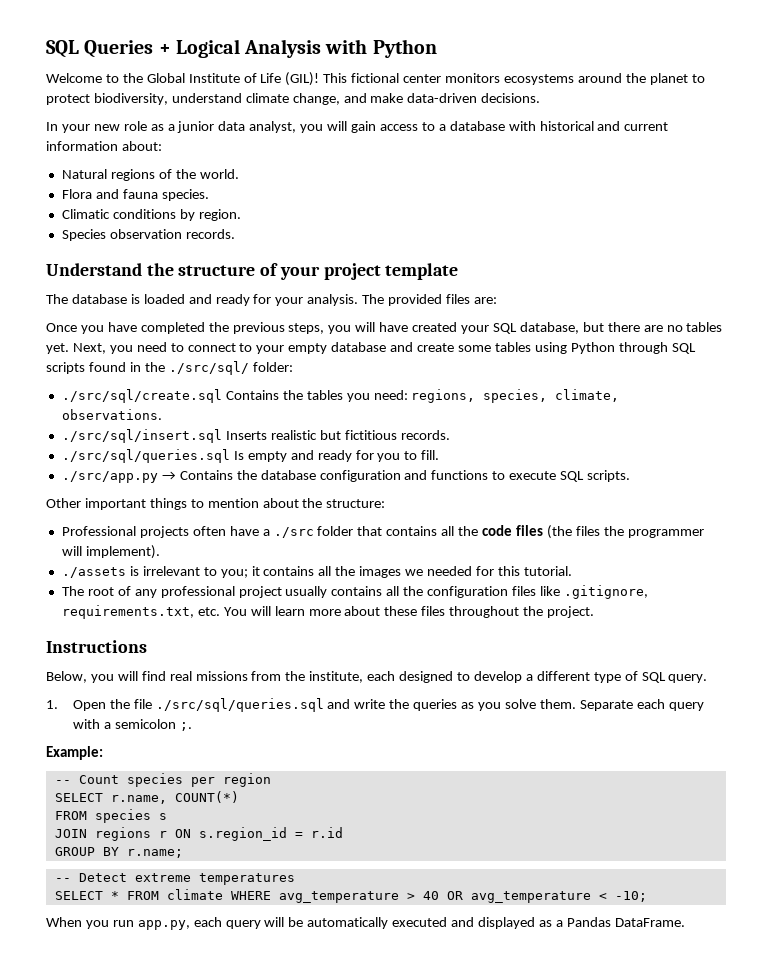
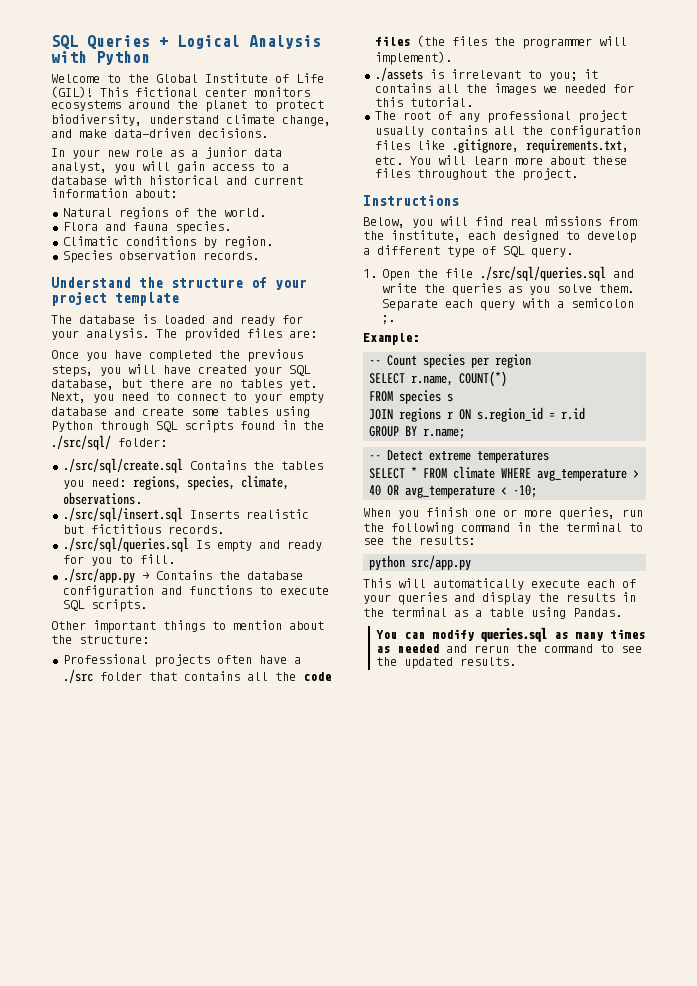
[112,917,685,930] run app.py, each query will be automatically executed and displayed as a Pandas DataFrame. -> [426,507,643,520] [363,522,643,534] [363,536,475,545] [369,555,472,570] [363,578,636,590] [363,592,636,605] [363,607,622,619] [375,627,645,642] [375,644,642,653] [375,657,516,669] finish one or more queries, run the following command in the terminal to see the results: // python src/app.py // This will automatically execute each of your queries and display the results in the terminal as a table using Pandas. // You can modify queries.sql as many times as needed and rerun the command to see the updated results.

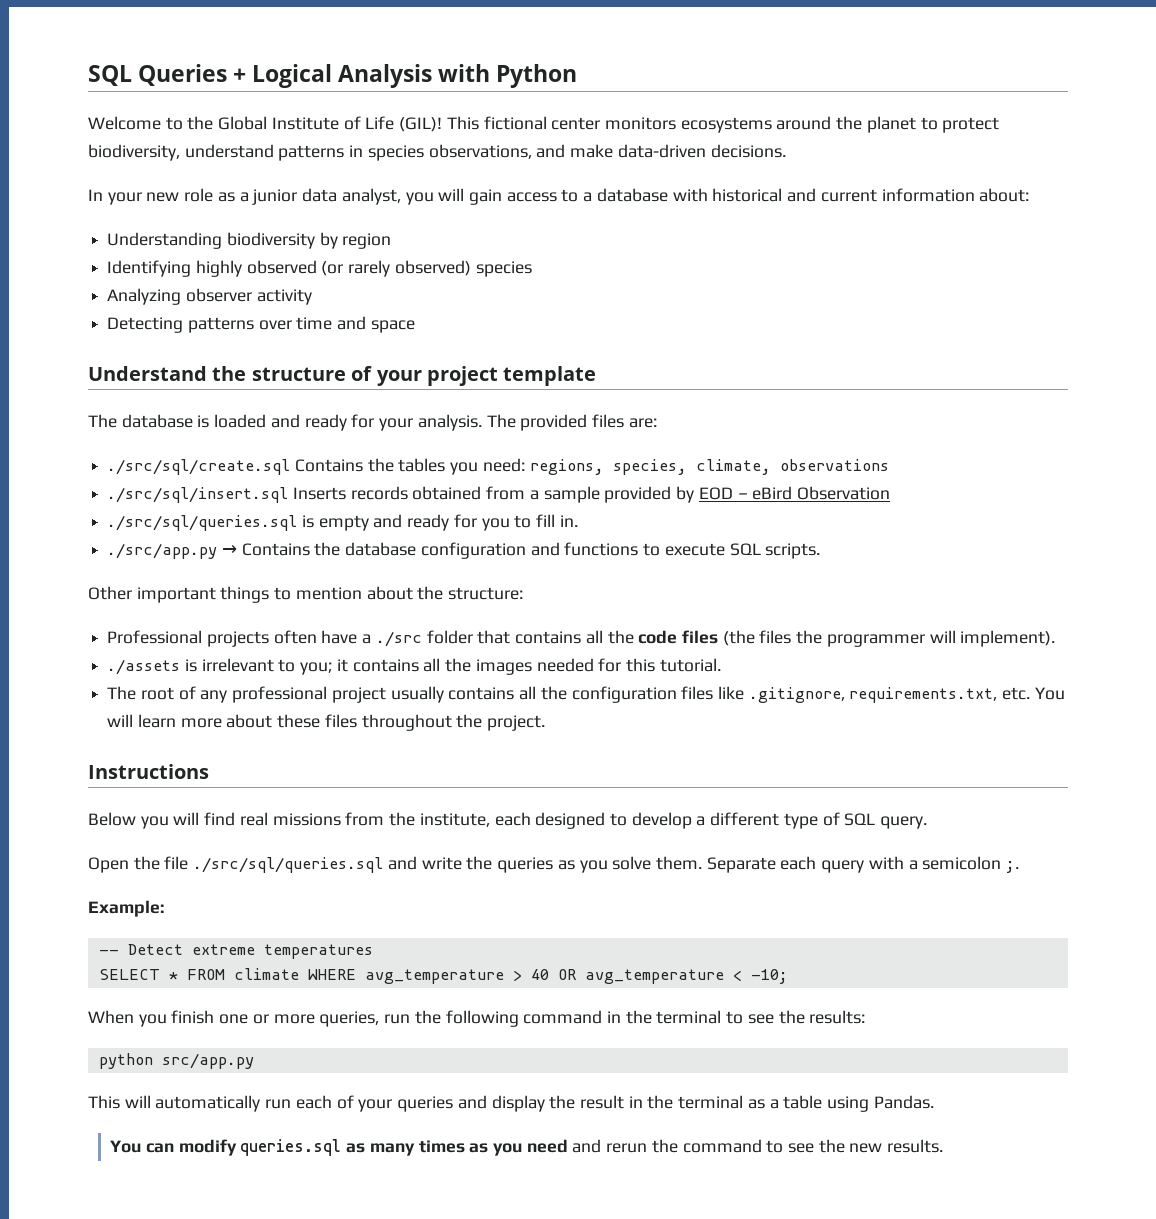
[226,114,331,126] climate change, -> [278,144,532,161] patterns in species observations,
[62,207,266,219] [62,221,231,234] [62,236,273,248] [62,250,259,263] Natural regions of the world. // Flora and fauna species. // Climatic conditions by region. // Species observation records. -> [107,232,392,249] [107,260,532,277] [107,288,312,305] [107,316,415,333] Understanding biodiversity by region // Identifying highly observed (or rarely observed) species // Analyzing observer activity // Detecting patterns over time and space
[51,349,303,362] [51,364,311,377] [51,379,317,390] [51,392,324,404] [51,406,310,418] [51,420,324,433] [51,435,167,450] // Once you have completed the previous steps, you will have created your SQL database, but there are no tables yet. Next, you need to connect to your empty database and create some tables using Python through SQL scripts found in the ./src/sql/ folder: -> (657, 423) none
[62,492,142,505] observations. -> [779,459,889,471] observations
[245,509,309,519] [62,524,224,534] [62,537,210,552] realistic but fictitious records. // ./src/sql/queries.sql Is -> [350,486,890,503] [107,515,314,531] records obtained from a sample provided by EOD – eBird Observation // ./src/sql/queries.sql is
[139,554,175,564] fill. -> [536,514,578,527] fill in.
[542,86,557,93] we -> (532, 667) none
[363,217,405,228] Below, -> [88,812,136,826] Below
[363,269,377,278] 1. -> (928, 822) none
[369,354,532,368] [369,371,508,387] [369,390,454,404] [369,407,586,422] [369,426,466,439] // -- Count species per region // SELECT r.name, COUNT(*) // FROM species s // JOIN regions r ON s.region_id = r.id // GROUP BY r.name; -> (164, 908) none
[531,579,580,588] execute -> [265,1099,292,1109] run
[566,593,615,602] results -> [579,1095,624,1109] result
[396,644,439,653] needed -> [492,1139,568,1156] you need
[403,657,453,669] updated -> [849,1143,883,1153] new

